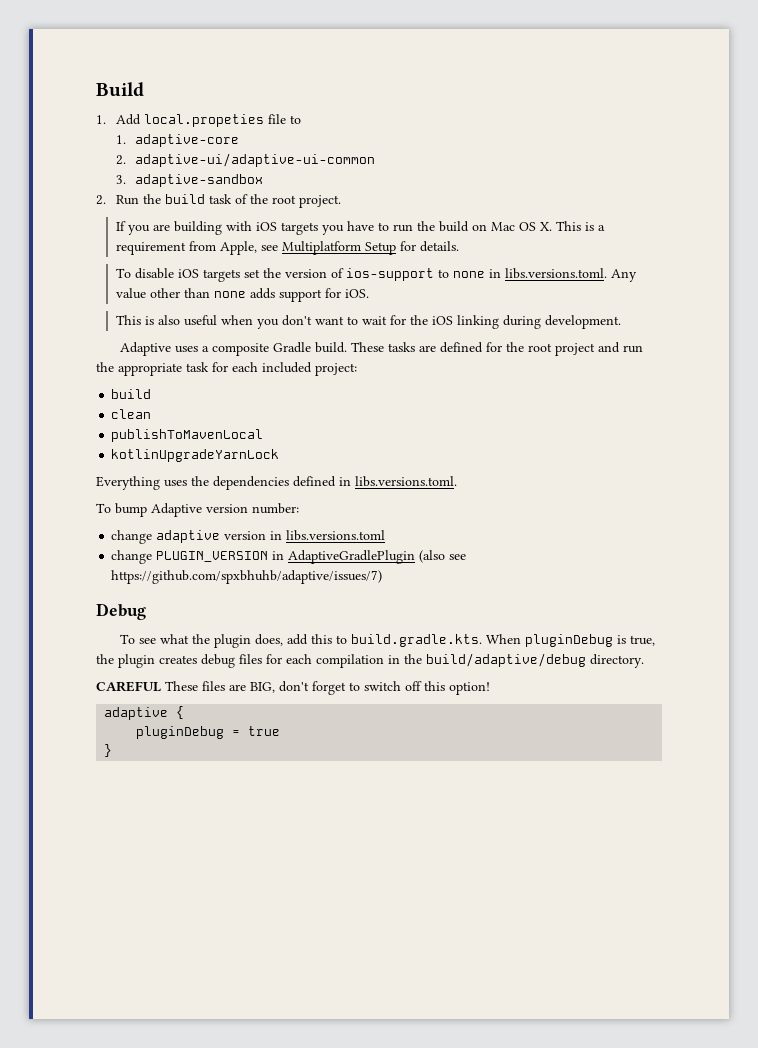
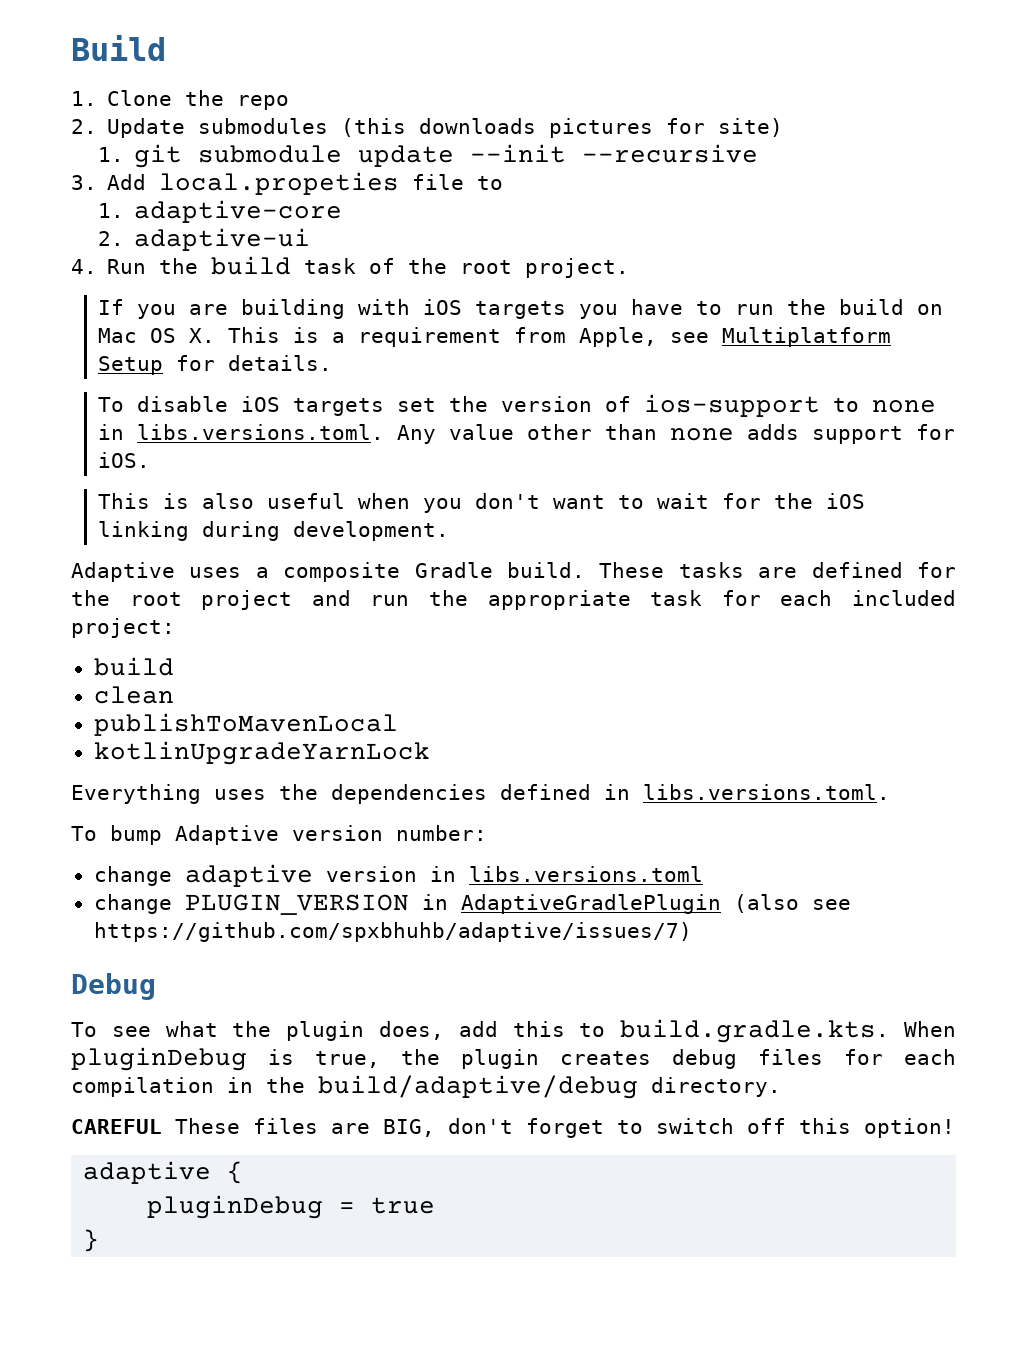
(106, 119) none -> [107,90,290,110] [71,118,784,138] [97,144,759,168] [71,175,97,190] Clone the repo // 2. Update submodules (this downloads pictures for site) // 1. git submodule update --init --recursive // 3.
[135,153,376,167] [115,174,264,187] [96,195,106,205] adaptive-ui/adaptive-ui-common // 3. adaptive-sandbox // 2. -> [134,228,311,251] [71,259,97,274] adaptive-ui // 4.

